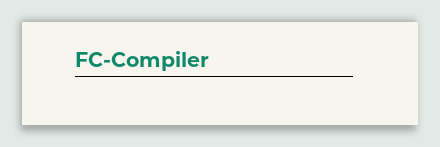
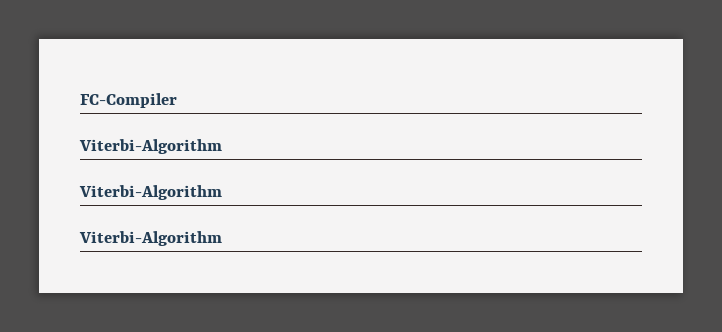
(209, 61) none -> [79,139,222,154] [79,185,222,200] [79,231,222,246] // Viterbi-Algorithm // Viterbi-Algorithm // Viterbi-Algorithm

